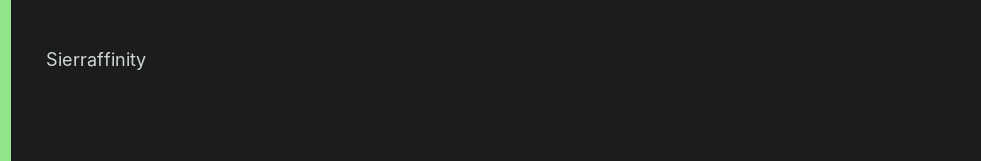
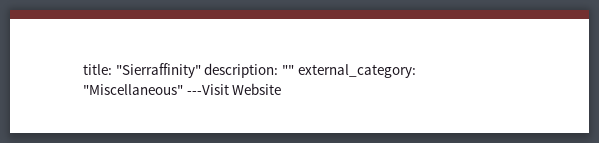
[46,52,146,70] Sierraffinity -> [83,63,416,78] [83,83,282,95] title: "Sierraffinity" description: "" external_category: "Miscellaneous" ---Visit Website

